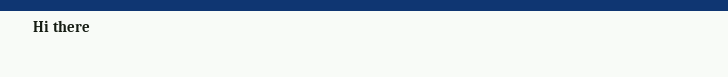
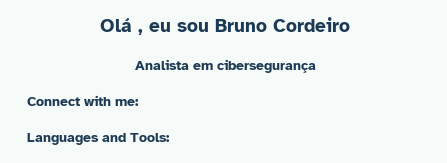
[33,20,90,32] Hi there -> [100,17,350,35] [134,59,316,73] [27,95,139,106] [27,133,170,145] Olá , eu sou Bruno Cordeiro // Analista em cibersegurança // Connect with me: // Languages and Tools:

